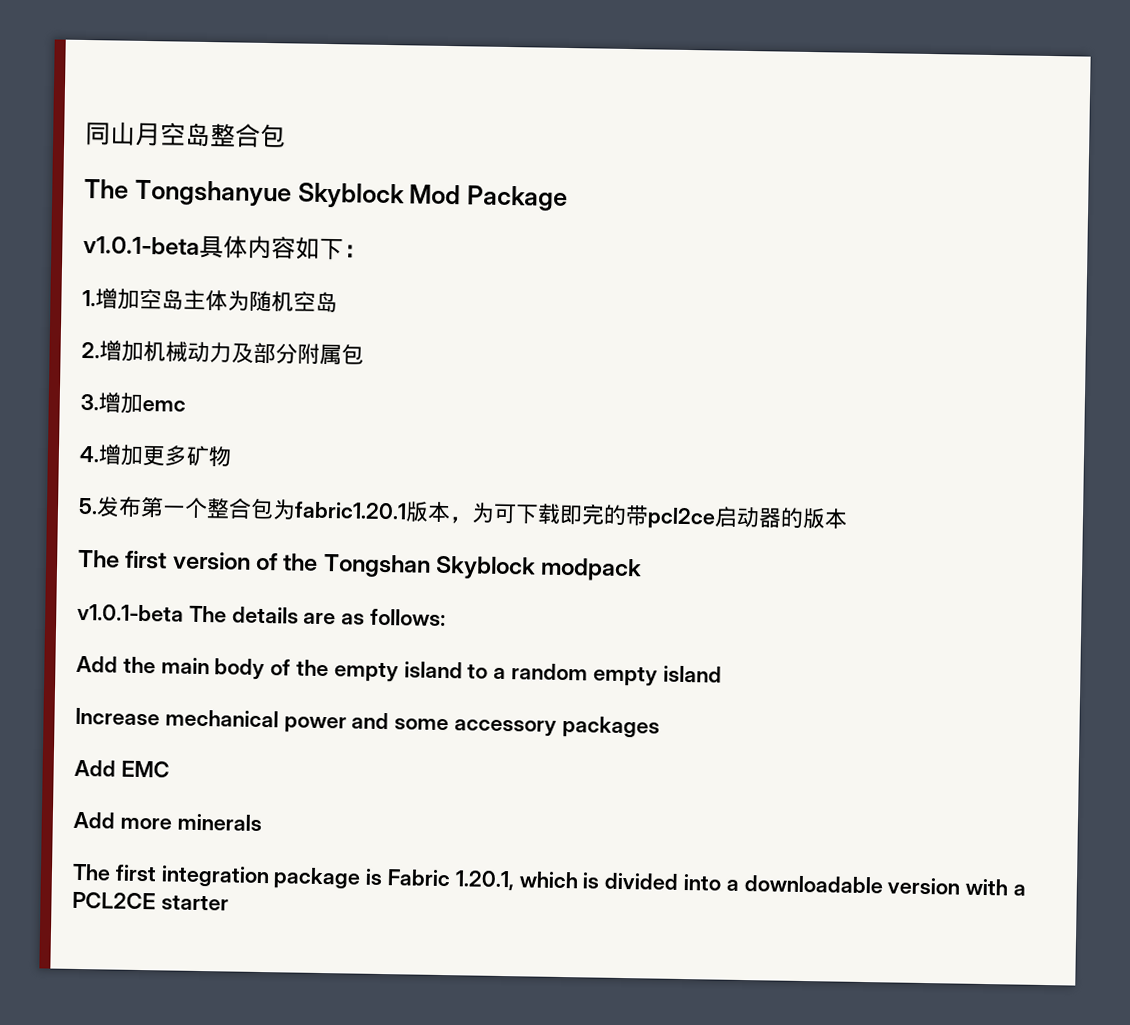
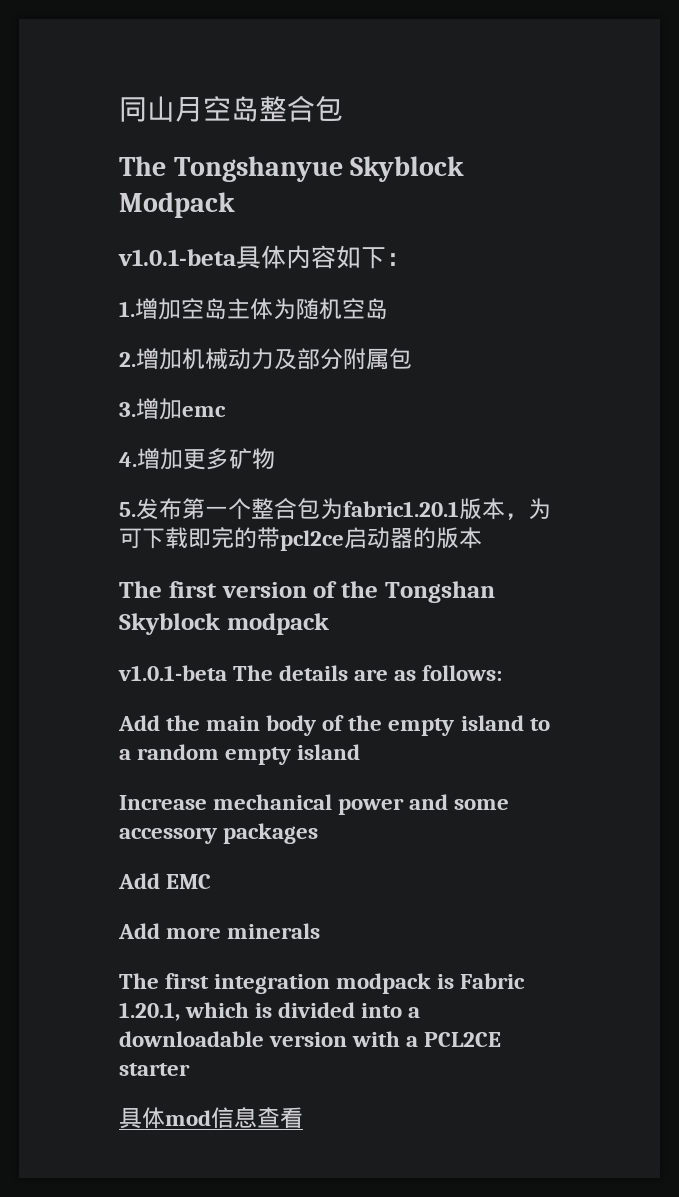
[409,184,568,211] Mod Package -> [119,192,235,218] Modpack
[273,867,362,890] package -> [336,973,432,994] modpack
(229, 902) none -> [119,1107,303,1129] // 具体mod信息查看

